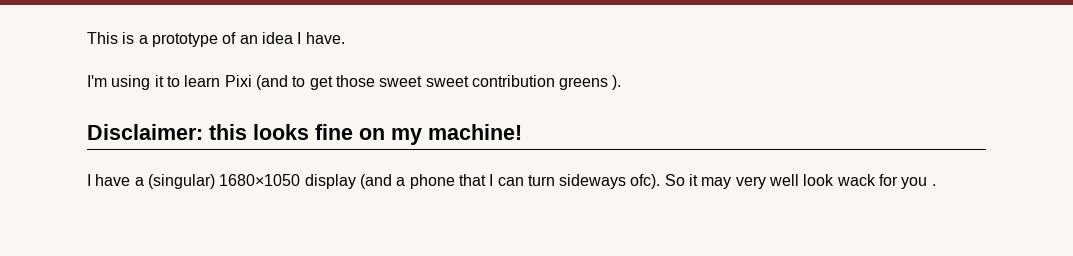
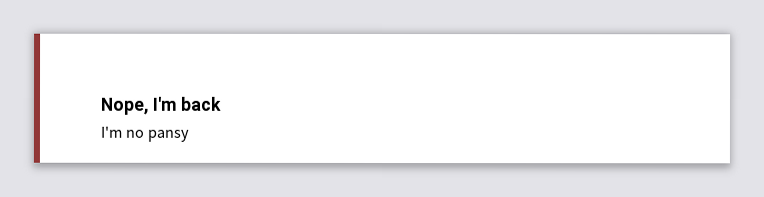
[87,32,345,47] [87,75,622,90] [87,124,522,145] [87,174,936,189] This is a prototype of an idea I have. // I'm using it to learn Pixi (and to get those sweet sweet contribution greens ). // Disclaimer: this looks fine on my machine! // I have a (singular) 1680×1050 display (and a phone that I can turn sideways ofc). So it may very well look wack for you . -> [100,96,223,115] [100,125,189,142] Nope, I'm back // I'm no pansy

